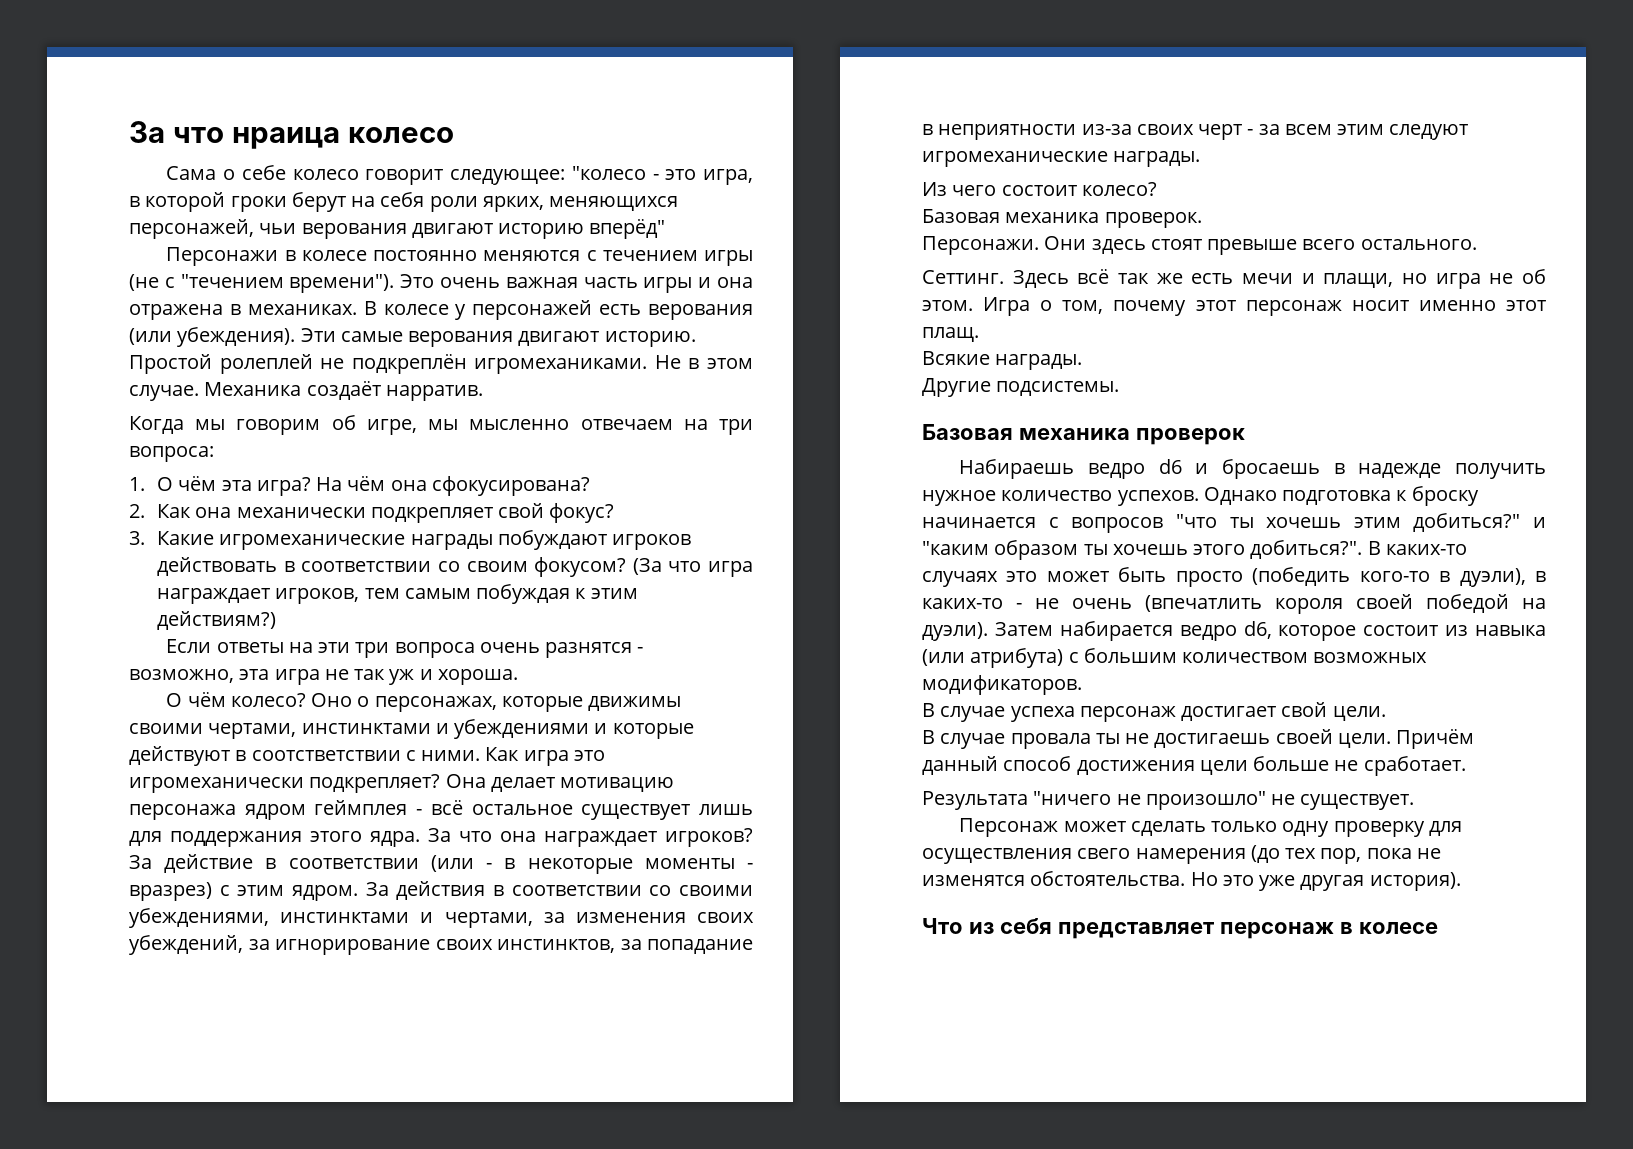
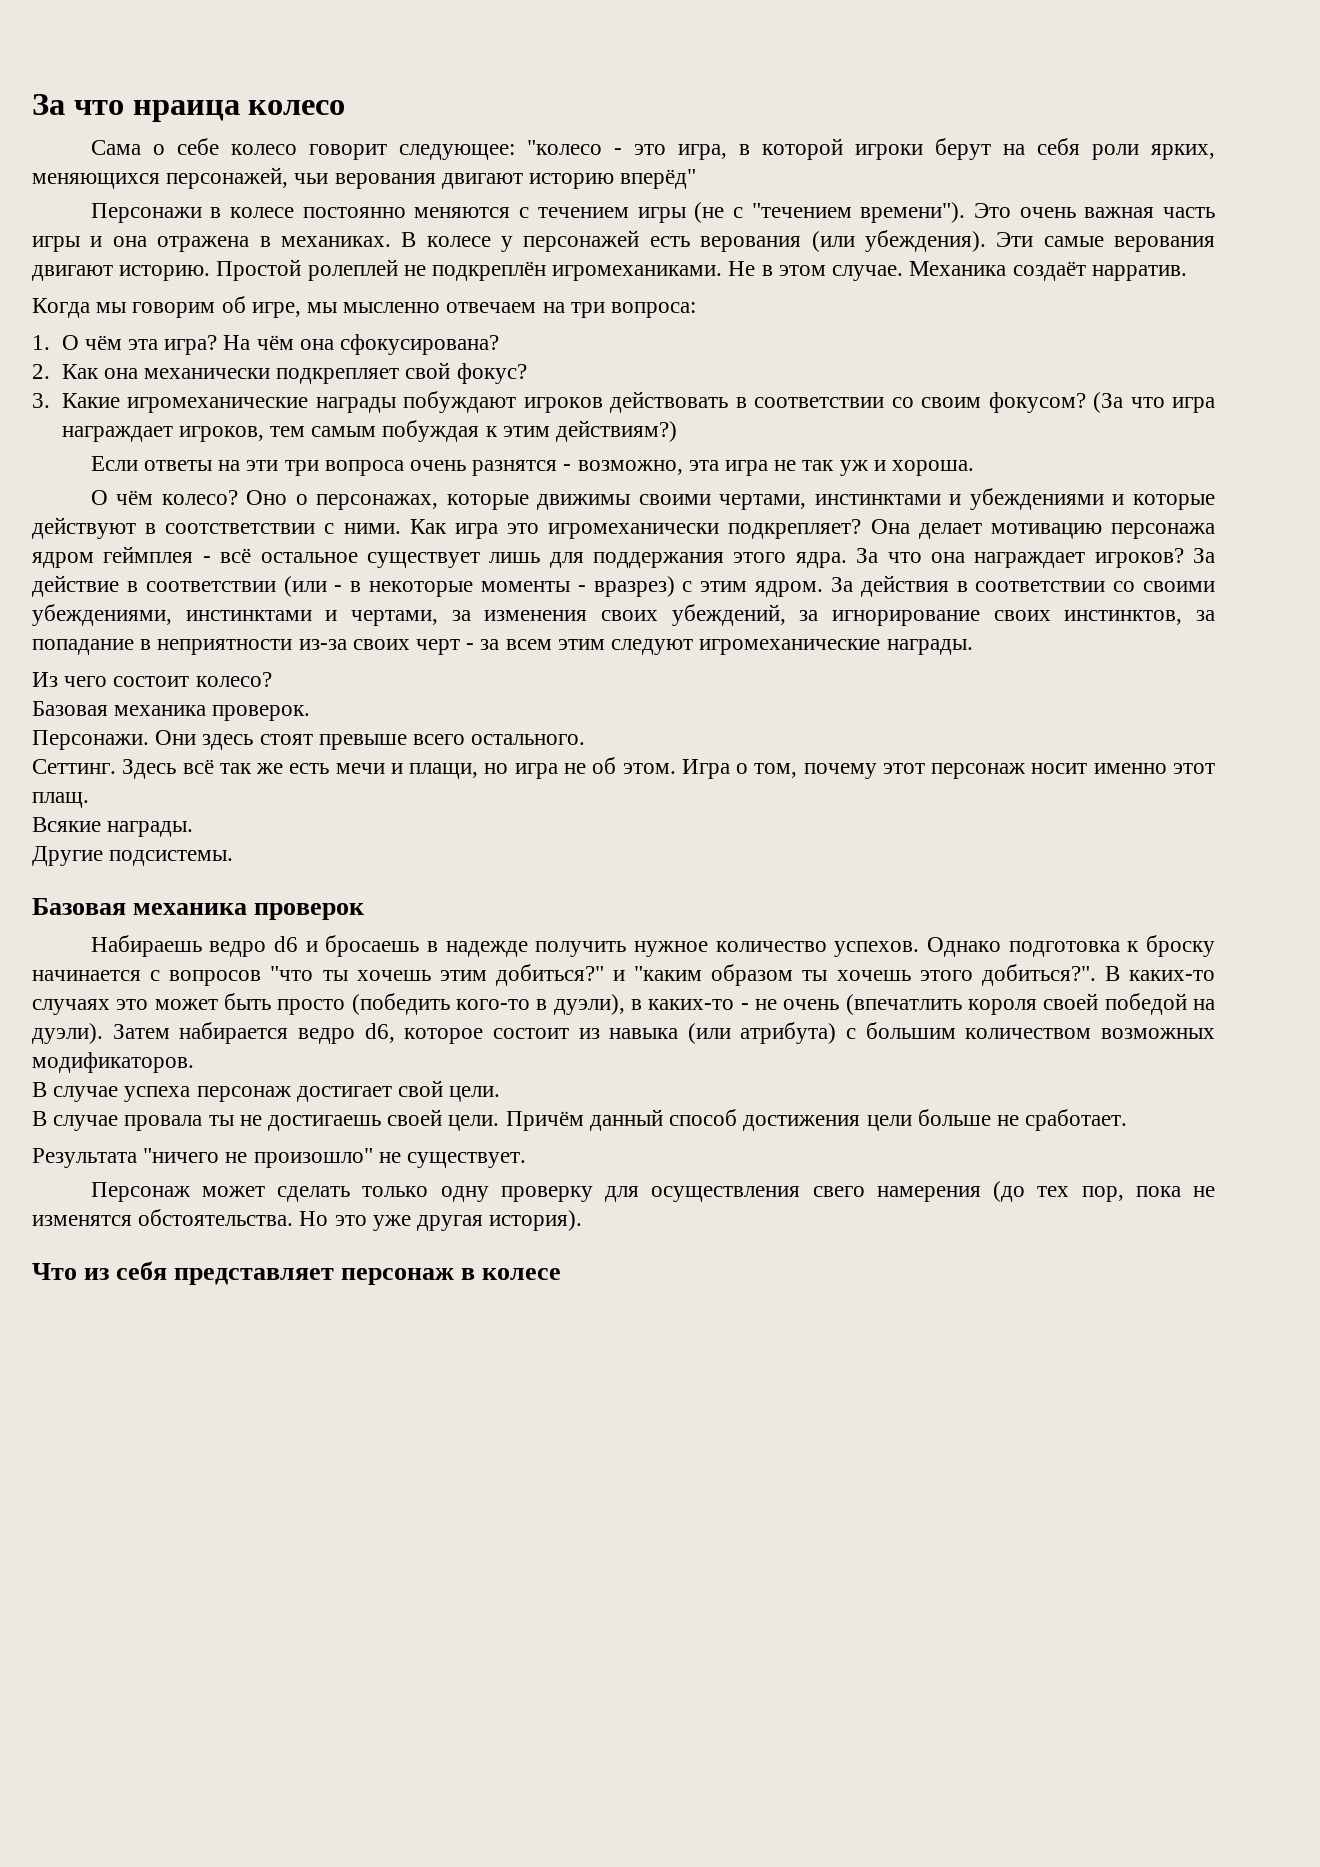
[230,196,287,212] гроки -> [854,144,923,160] игроки

